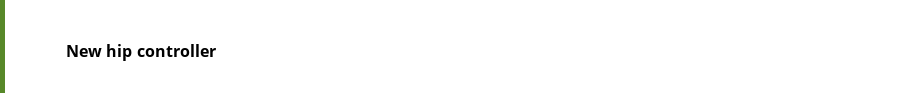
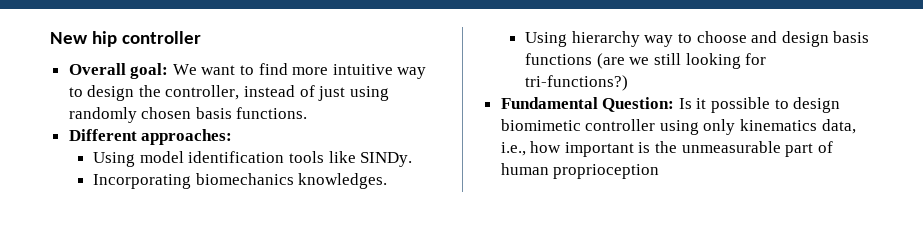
(216, 50) none -> [68,63,427,79] [68,85,389,101] [68,107,308,123] [68,129,233,145] [93,151,413,167] [93,173,388,189] [525,31,870,47] [525,53,767,69] [525,75,629,91] [500,97,841,113] [500,119,856,135] [500,141,833,157] [500,163,660,179] // Overall goal: We want to find more intuitive way to design the controller, instead of just using randomly chosen basis functions. // Different approaches: // Using model identification tools like SINDy. // Incorporating biomechanics knowledges. // Using hierarchy way to choose and design basis functions (are we still looking for tri-functions?) // Fundamental Question: Is it possible to design biomimetic controller using only kinematics data, i.e., how important is the unmeasurable part of human proprioception

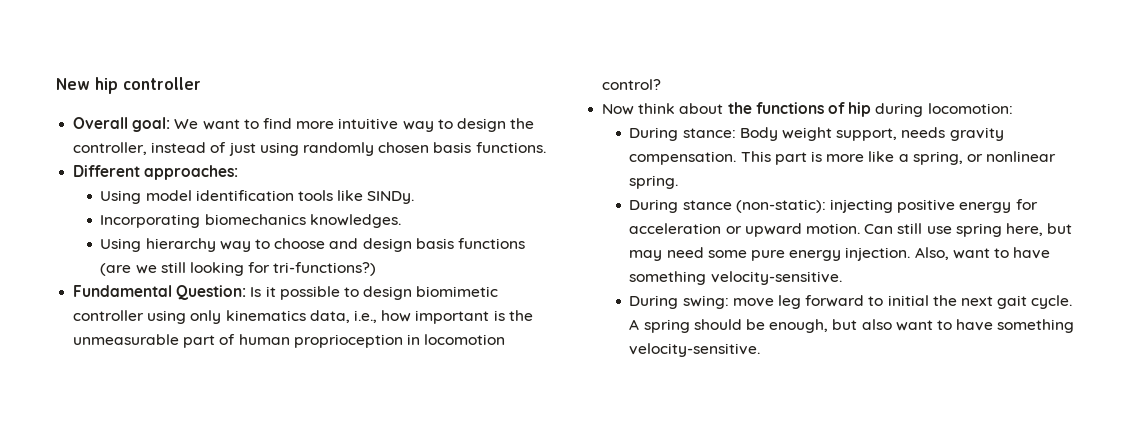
(660, 171) none -> [406,334,506,345] [602,79,662,90] [602,102,1013,117] [629,127,1004,141] [629,151,1057,165] [629,175,679,189] [629,199,1038,213] [629,223,1073,237] [629,247,1051,261] [629,271,842,285] [629,295,1073,309] [629,319,1075,333] [629,343,761,357] in locomotion control? // Now think about the functions of hip during locomotion: // During stance: Body weight support, needs gravity compensation. This part is more like a spring, or nonlinear spring. // During stance (non-static): injecting positive energy for acceleration or upward motion. Can still use spring here, but may need some pure energy injection. Also, want to have something velocity-sensitive. // During swing: move leg forward to initial the next gait cycle. A spring should be enough, but also want to have something velocity-sensitive.

